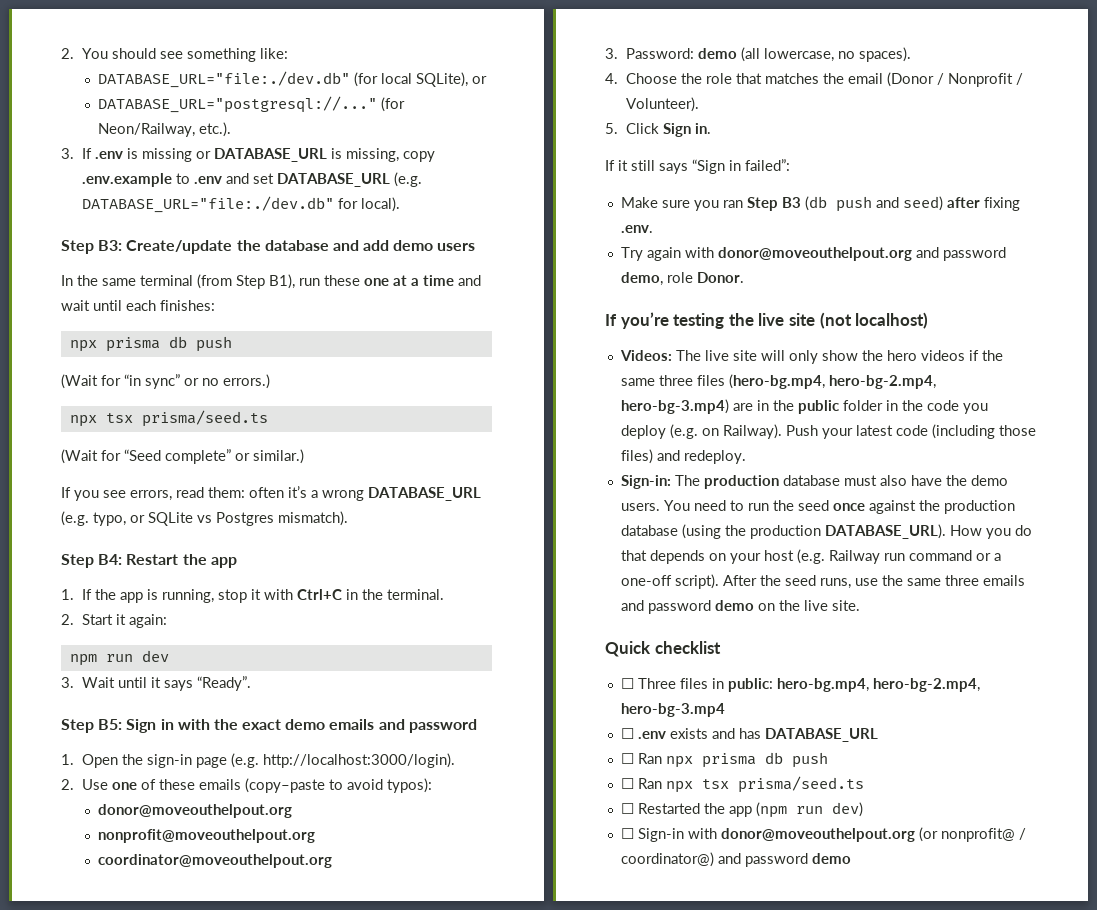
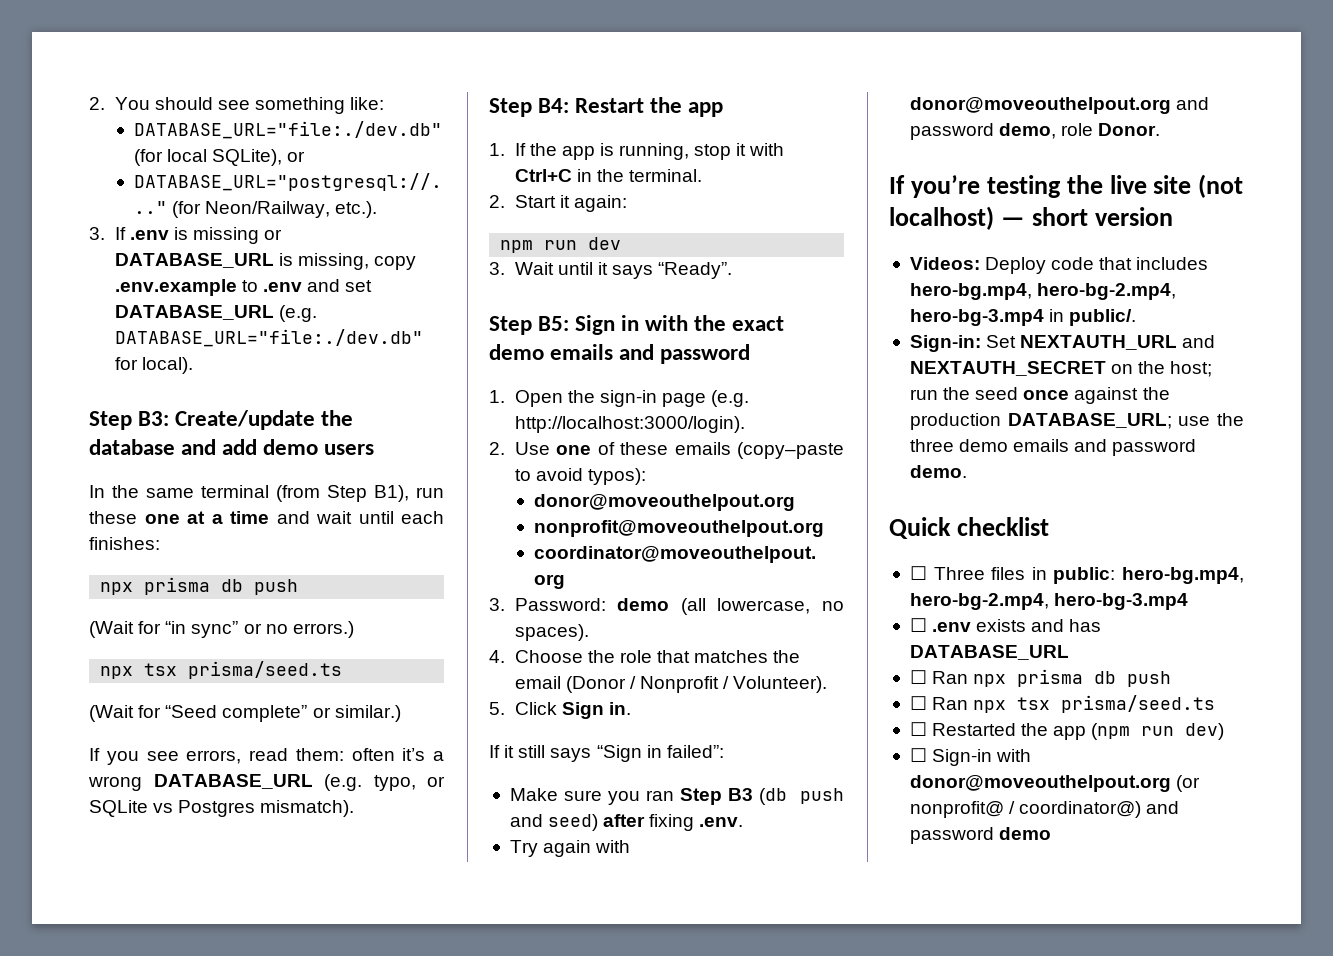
[619,350,1003,364] [620,374,936,389] [620,399,988,414] [620,424,1036,439] [620,449,746,464] [620,475,1008,489] [620,500,744,511] // Videos: The live site will only show the hero videos if the same three files (hero-bg.mp4, hero-bg-2.mp4, hero-bg-3.mp4) are in the public folder in the code you deploy (e.g. on Railway). Push your latest code (including those files) and redeploy. // Sign-in: The production database must also have the demo users. You need to -> [1000,207,1173,226] [909,257,1209,274] [909,283,1177,300] [909,309,1137,326] [909,335,1216,352] [909,361,1213,377] — short version // Videos: Deploy code that includes hero-bg.mp4, hero-bg-2.mp4, hero-bg-3.mp4 in public/. // Sign-in: Set NEXTAUTH_URL and NEXTAUTH_SECRET on the host;
[620,524,1032,539] [620,549,1001,564] [620,574,1025,589] [620,600,860,614] database (using the production DATABASE_URL). How you do that depends on your host (e.g. Railway run command or a one-off script). After the seed runs, use the same three emails and password demo on the live site. -> [1007,413,1244,429] [909,439,1197,456] [909,465,967,478] DATABASE_URL; use the three demo emails and password demo.

